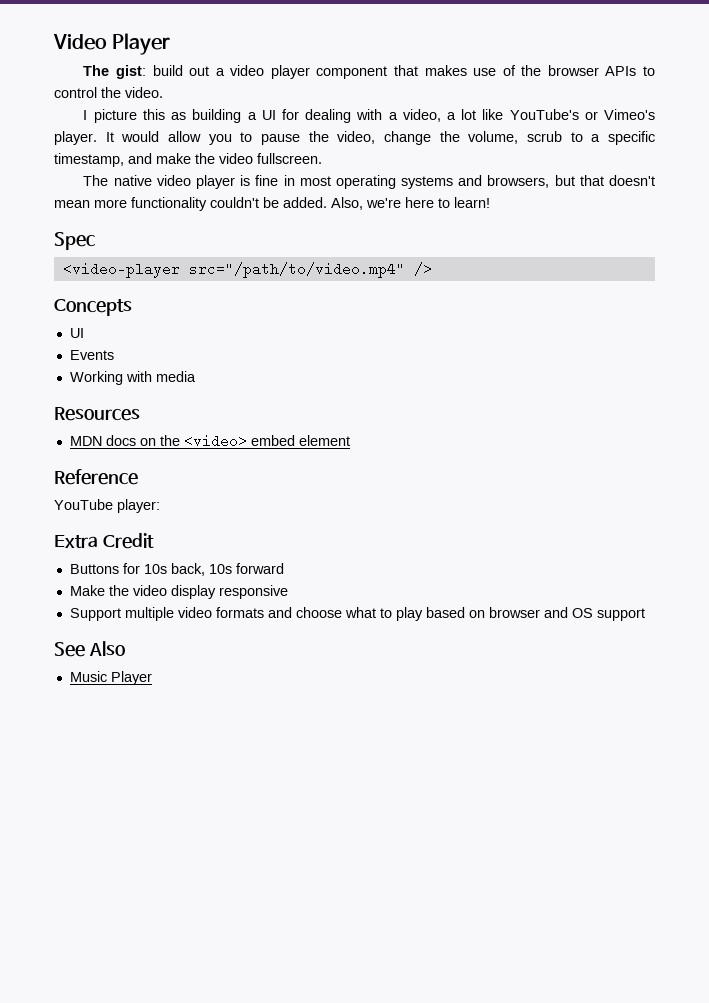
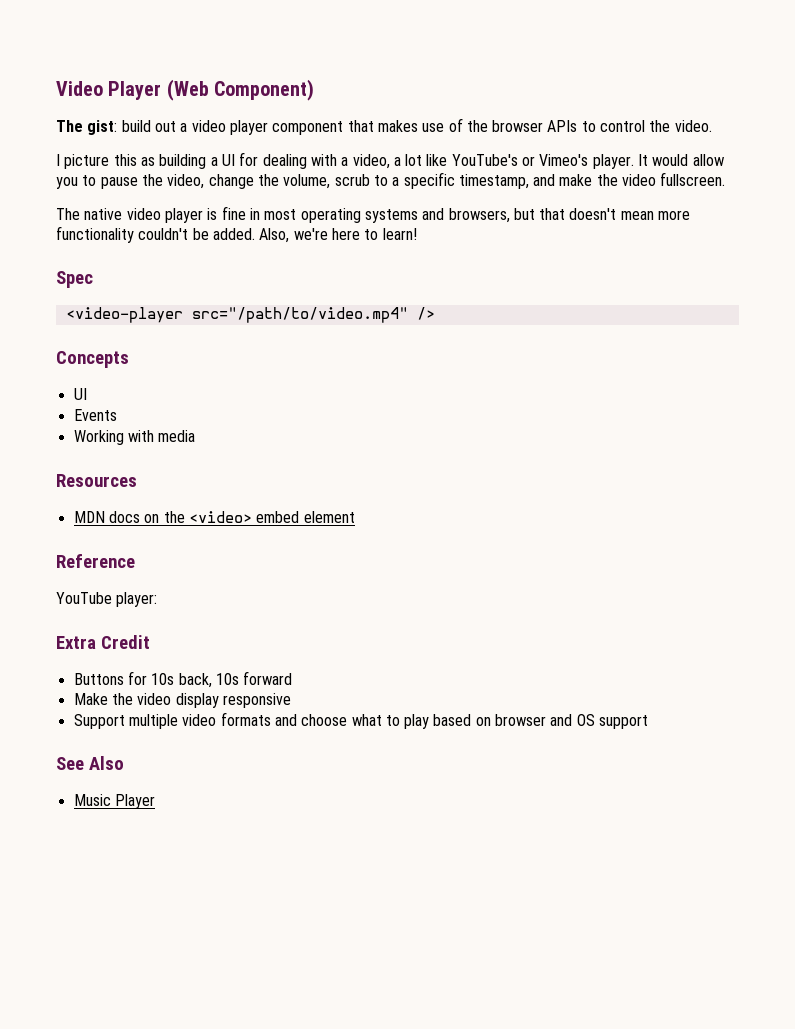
(171, 44) none -> [166,79,315,101] (Web Component)

